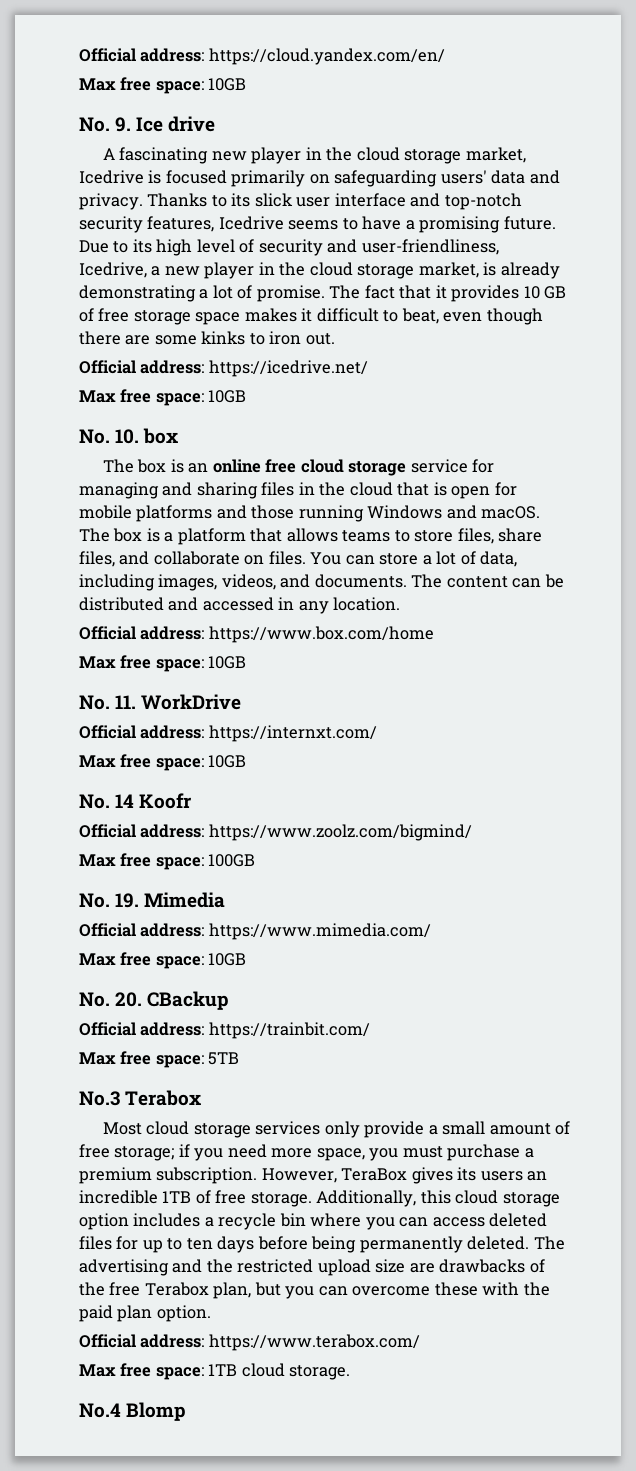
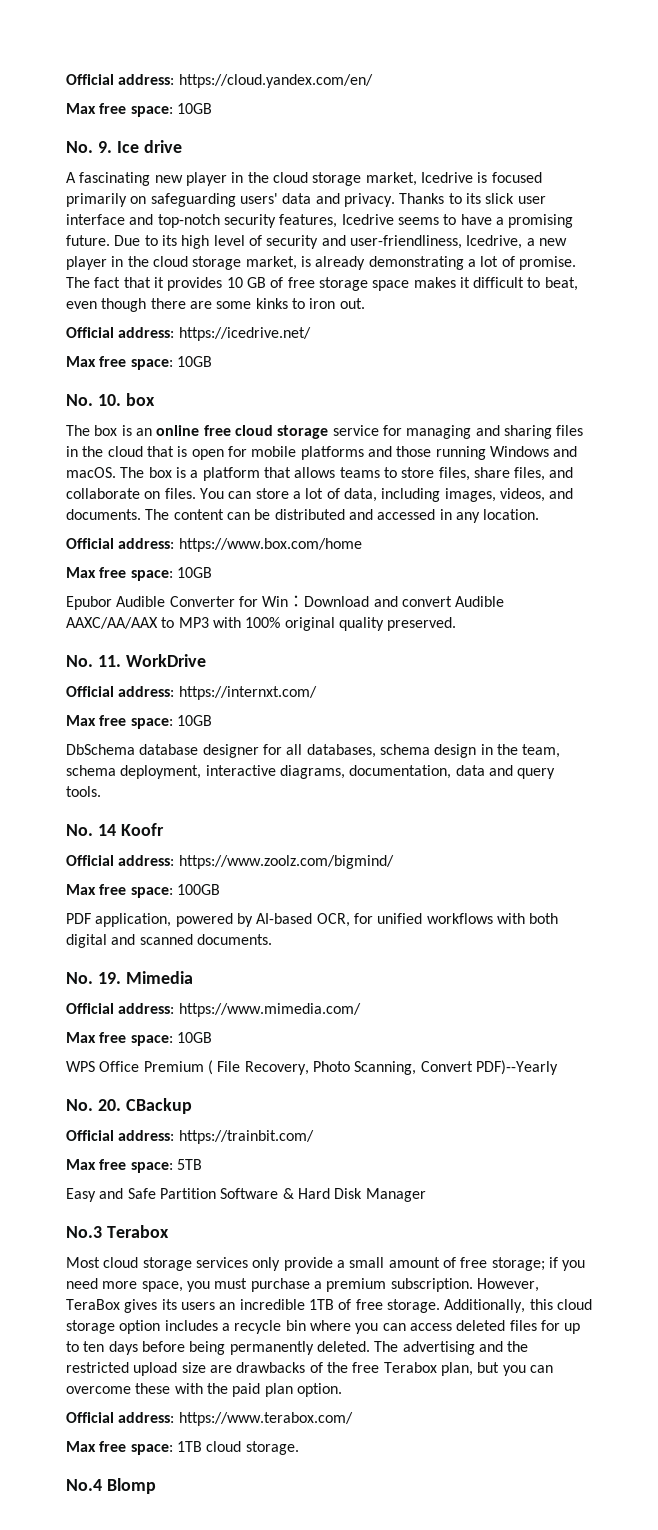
(247, 662) none -> [66,595,505,610] [66,617,457,631] // Epubor Audible Converter for Win：Download and convert Audible AAXC/AA/AAX to MP3 with 100% original quality preserved.
(247, 761) none -> [66,744,561,758] [66,765,556,779] [66,786,101,797] // DbSchema database designer for all databases, schema design in the team, schema deployment, interactive diagrams, documentation, data and query tools.
(256, 860) none -> [66,913,559,927] [66,934,272,948] // PDF application, powered by AI-based OCR, for unified workflows with both digital and scanned documents.
(247, 959) none -> [66,1060,558,1075] // WPS Office Premium ( File Recovery, Photo Scanning, Convert PDF)--Yearly
(240, 1058) none -> [66,1188,426,1202] // Easy and Safe Partition Software & Hard Disk Manager

